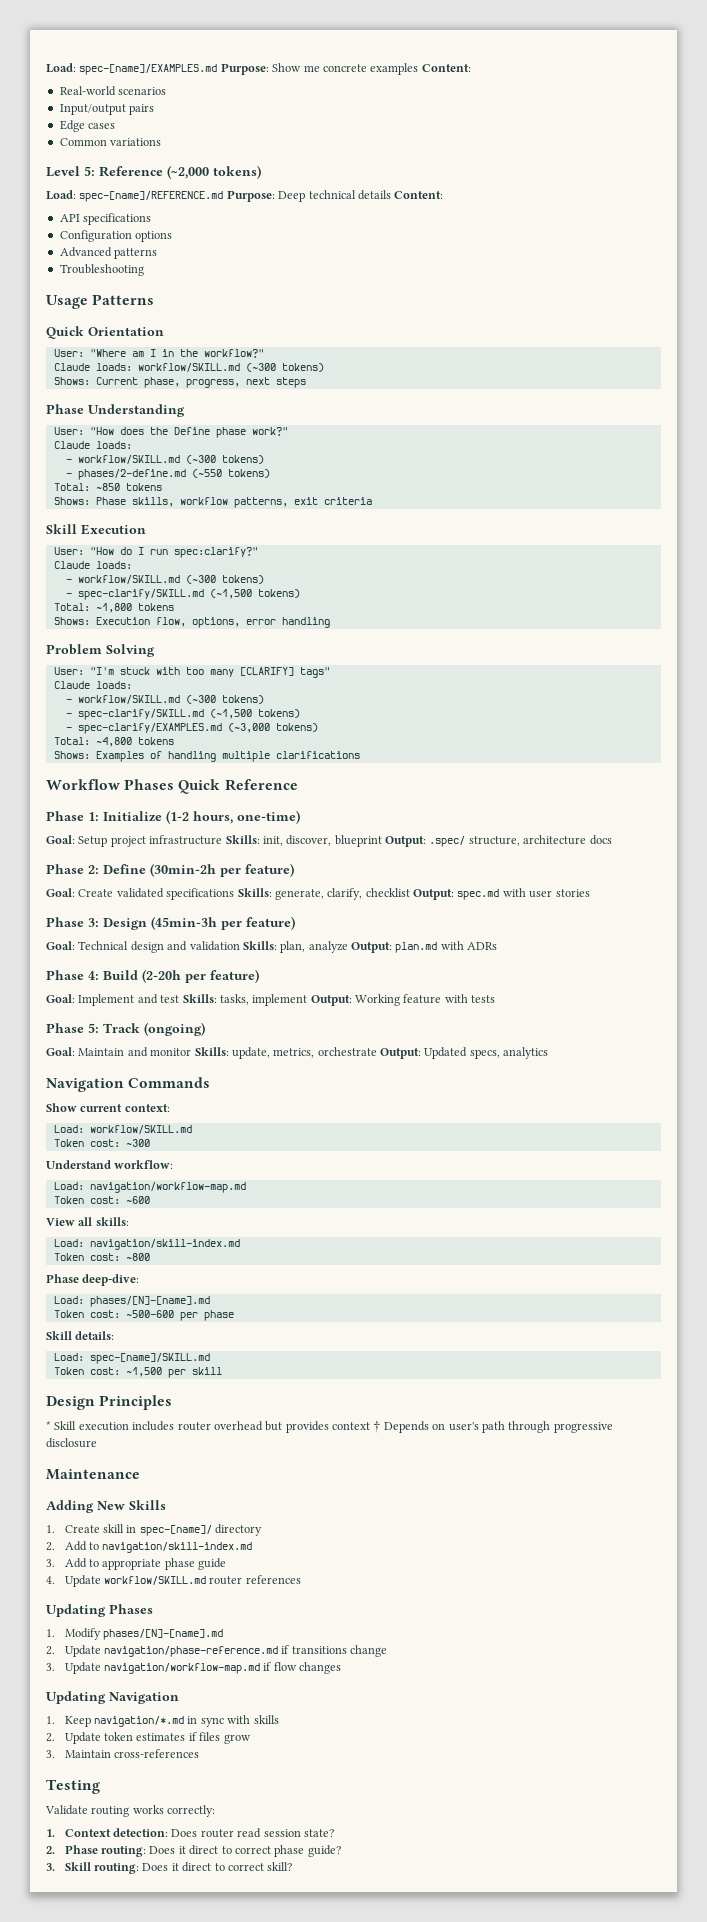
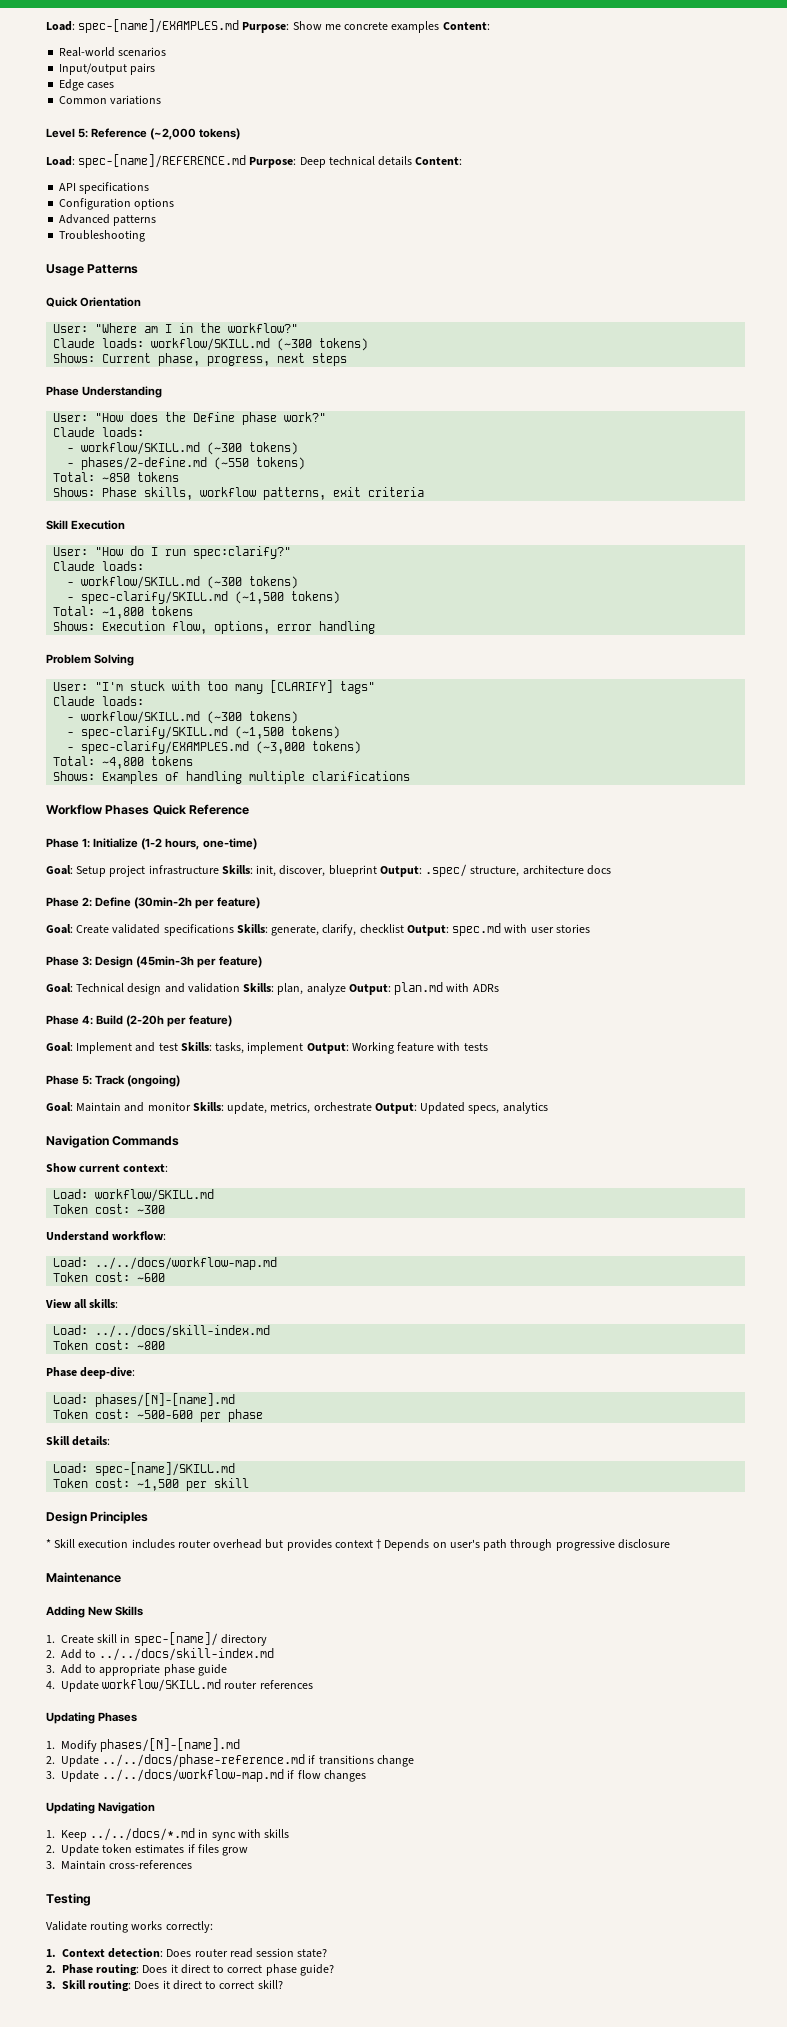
[89,1182,246,1193] navigation/workflow-map.md -> [95,1257,278,1270] ../../docs/workflow-map.md
[89,1239,240,1250] navigation/skill-index.md -> [95,1325,271,1338] ../../docs/skill-index.md
[102,1542,253,1553] navigation/skill-index.md -> [99,1648,275,1661] ../../docs/skill-index.md
[104,1646,279,1657] navigation/phase-reference.md -> [102,1754,306,1767] ../../docs/phase-reference.md
[104,1663,261,1674] navigation/workflow-map.md -> [102,1769,285,1782] ../../docs/workflow-map.md
[94,1716,185,1727] navigation/*.md -> [90,1828,196,1841] ../../docs/*.md

